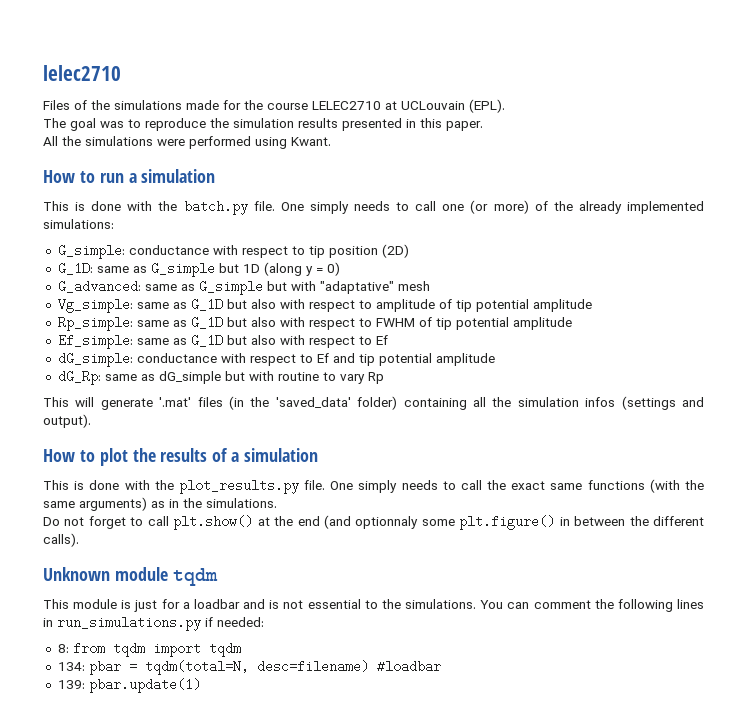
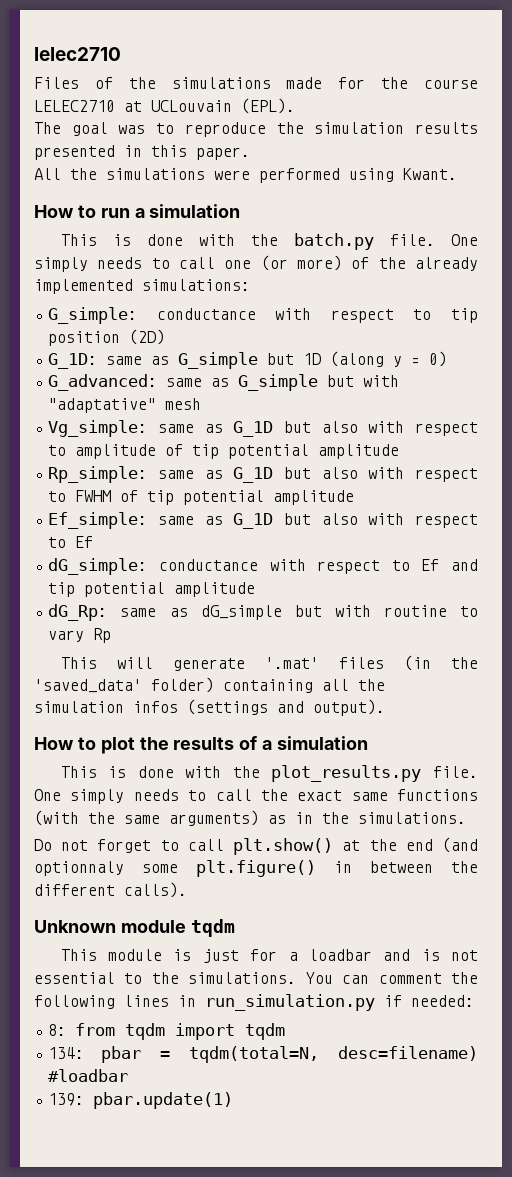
[57,616,201,631] run_simulations.py -> [205,994,375,1011] run_simulation.py

